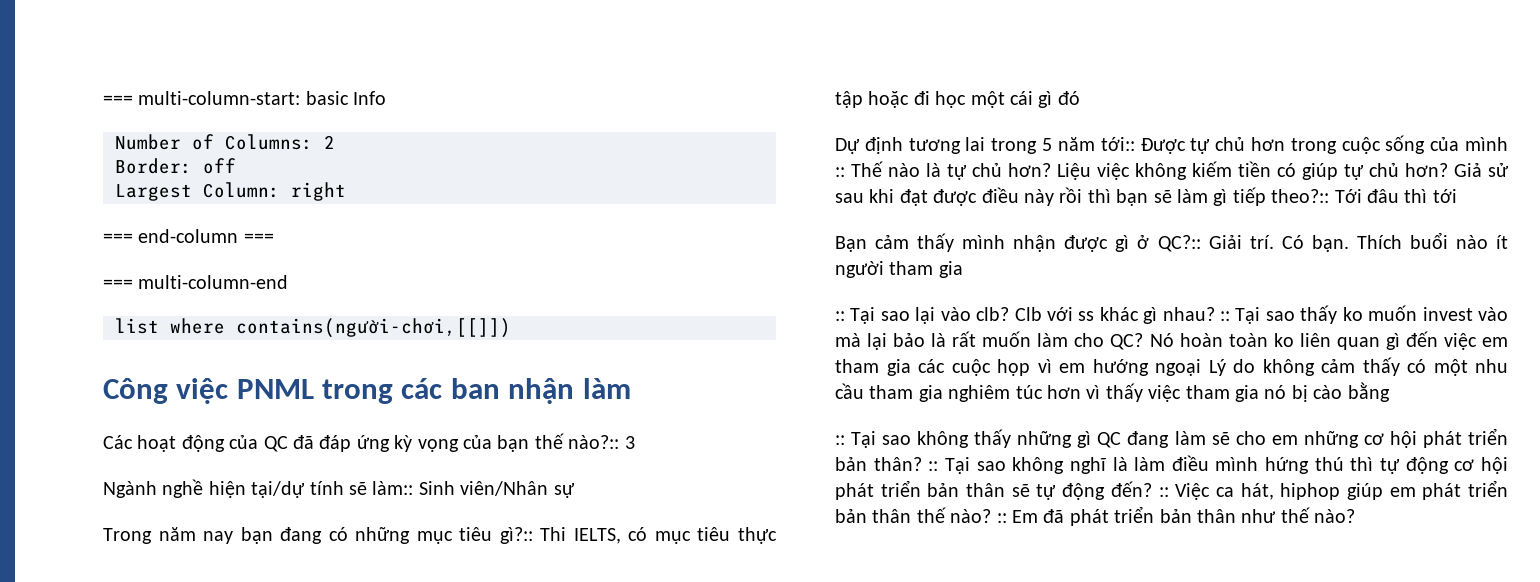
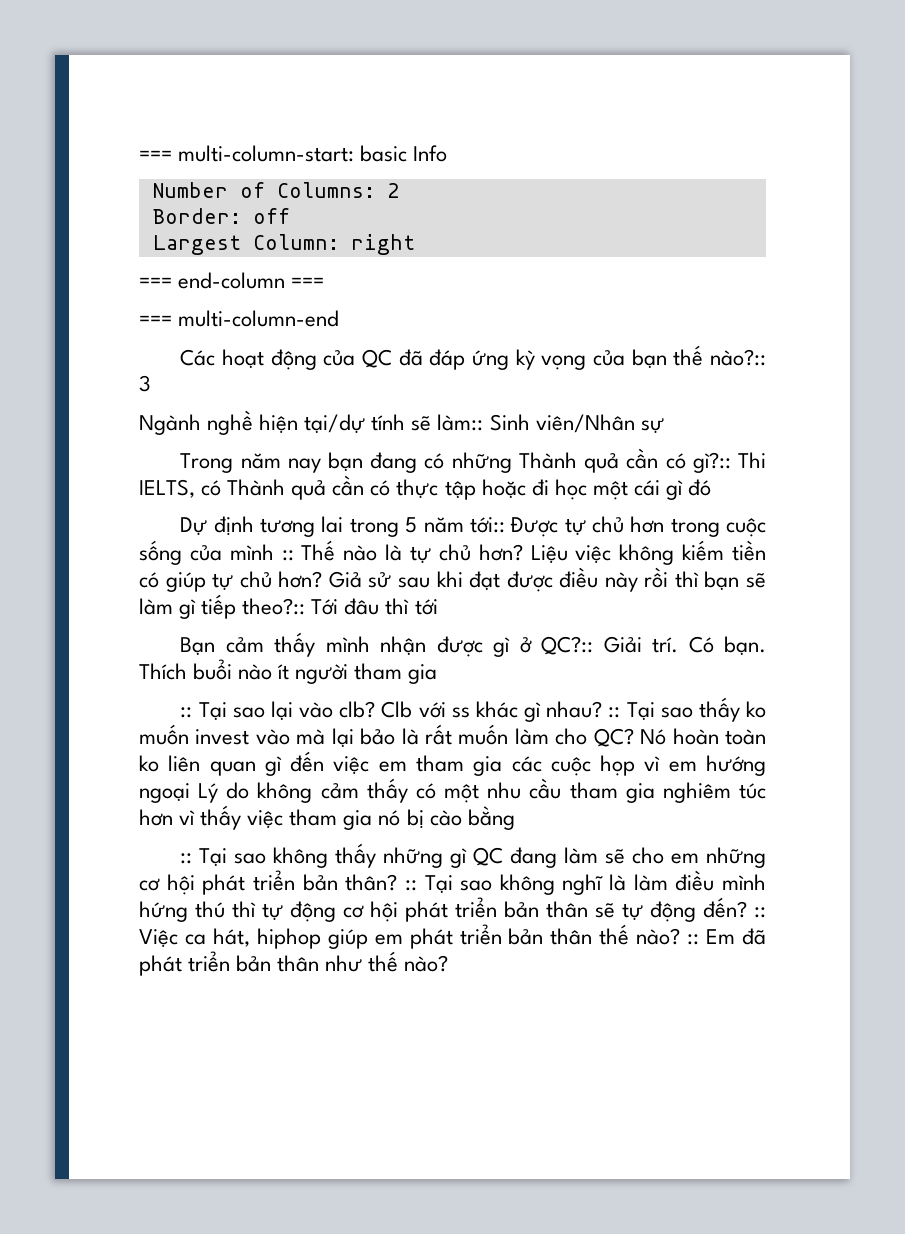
[115,318,511,338] [103,378,631,404] // list where contains(người-chơi,[[]]) // Công việc PNML trong các ban nhận làm -> (340, 318) none
[416,527,731,544] mục tiêu gì?:: Thi IELTS, có mục tiêu -> [518,448,767,473] [139,475,391,500] Thành quả cần có gì?:: Thi IELTS, có Thành quả cần có

